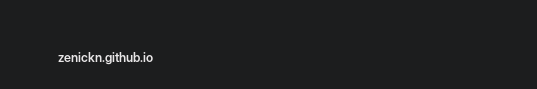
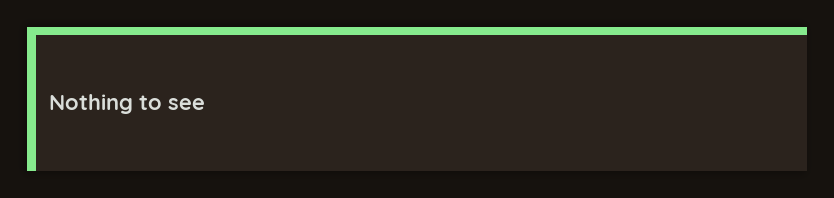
[58,52,153,65] zenickn.github.io -> [49,94,205,114] Nothing to see

